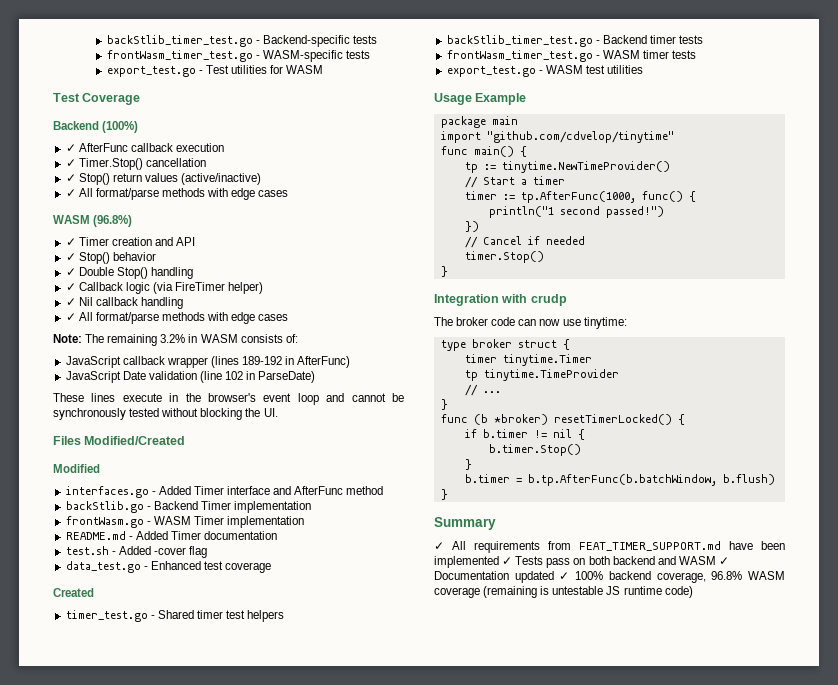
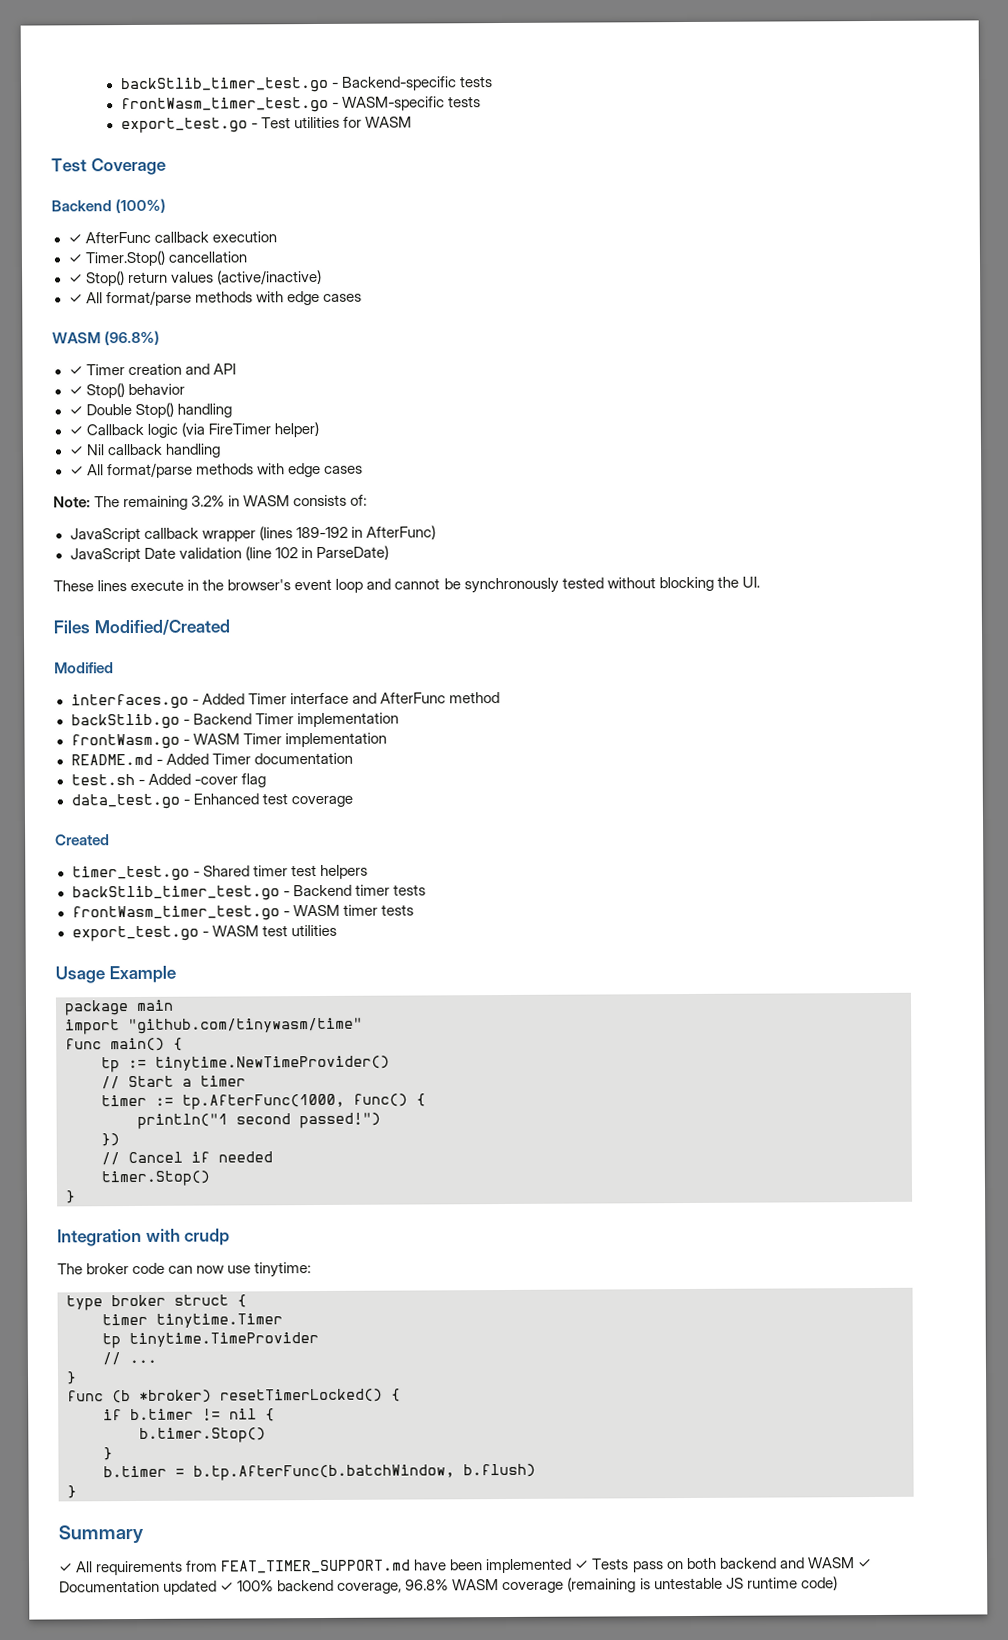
[486,131,674,143] "github.com/cdvelop/tinytime" -> [128,1017,363,1035] "github.com/tinywasm/time"

